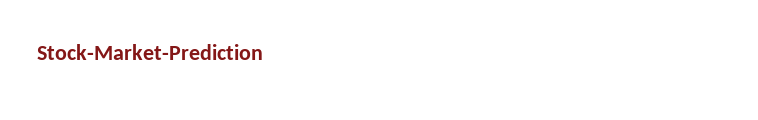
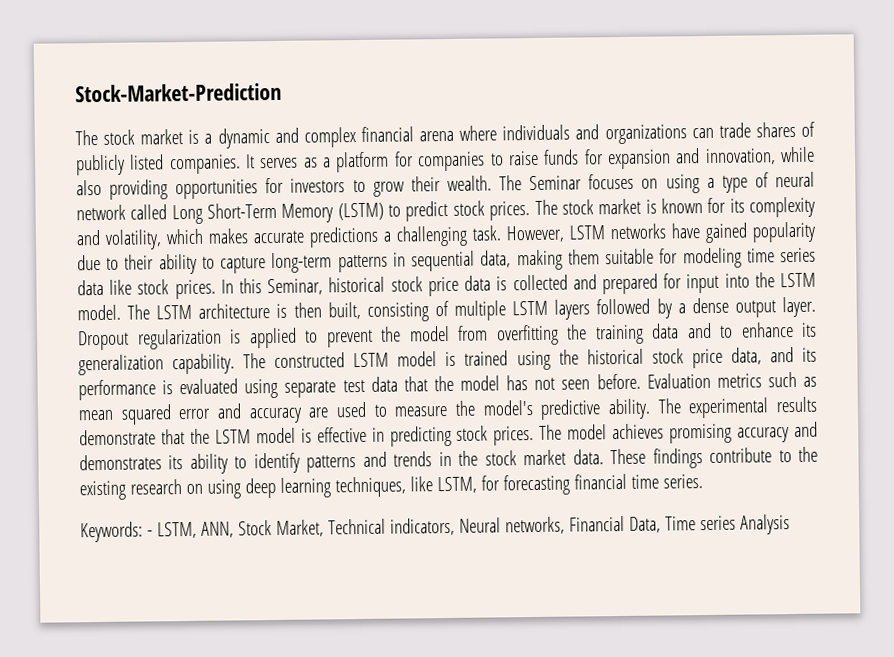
(263, 52) none -> [75,121,816,149] [75,146,816,176] [76,171,816,200] [76,196,816,225] [76,221,816,250] [77,247,817,275] [77,272,817,300] [77,296,817,322] [78,322,817,351] [78,347,818,376] [78,371,818,401] [78,396,818,425] [79,421,818,447] [79,446,819,474] [79,473,703,501] [80,514,790,543] // The stock market is a dynamic and complex financial arena where individuals and organizations can trade shares of publicly listed companies. It serves as a platform for companies to raise funds for expansion and innovation, while also providing opportunities for investors to grow their wealth. The Seminar focuses on using a type of neural network called Long Short-Term Memory (LSTM) to predict stock prices. The stock market is known for its complexity and volatility, which makes accurate predictions a challenging task. However, LSTM networks have gained popularity due to their ability to capture long-term patterns in sequential data, making them suitable for modeling time series data like stock prices. In this Seminar, historical stock price data is collected and prepared for input into the LSTM model. The LSTM architecture is then built, consisting of multiple LSTM layers followed by a dense output layer. Dropout regularization is applied to prevent the model from overfitting the training data and to enhance its generalization capability. The constructed LSTM model is trained using the historical stock price data, and its performance is evaluated using separate test data that the model has not seen before. Evaluation metrics such as mean squared error and accuracy are used to measure the model's predictive ability. The experimental results demonstrate that the LSTM model is effective in predicting stock prices. The model achieves promising accuracy and demonstrates its ability to identify patterns and trends in the stock market data. These findings contribute to the existing research on using deep learning techniques, like LSTM, for forecasting financial time series. // Keywords: - LSTM, ANN, Stock Market, Technical indicators, Neural networks, Financial Data, Time series Analysis

